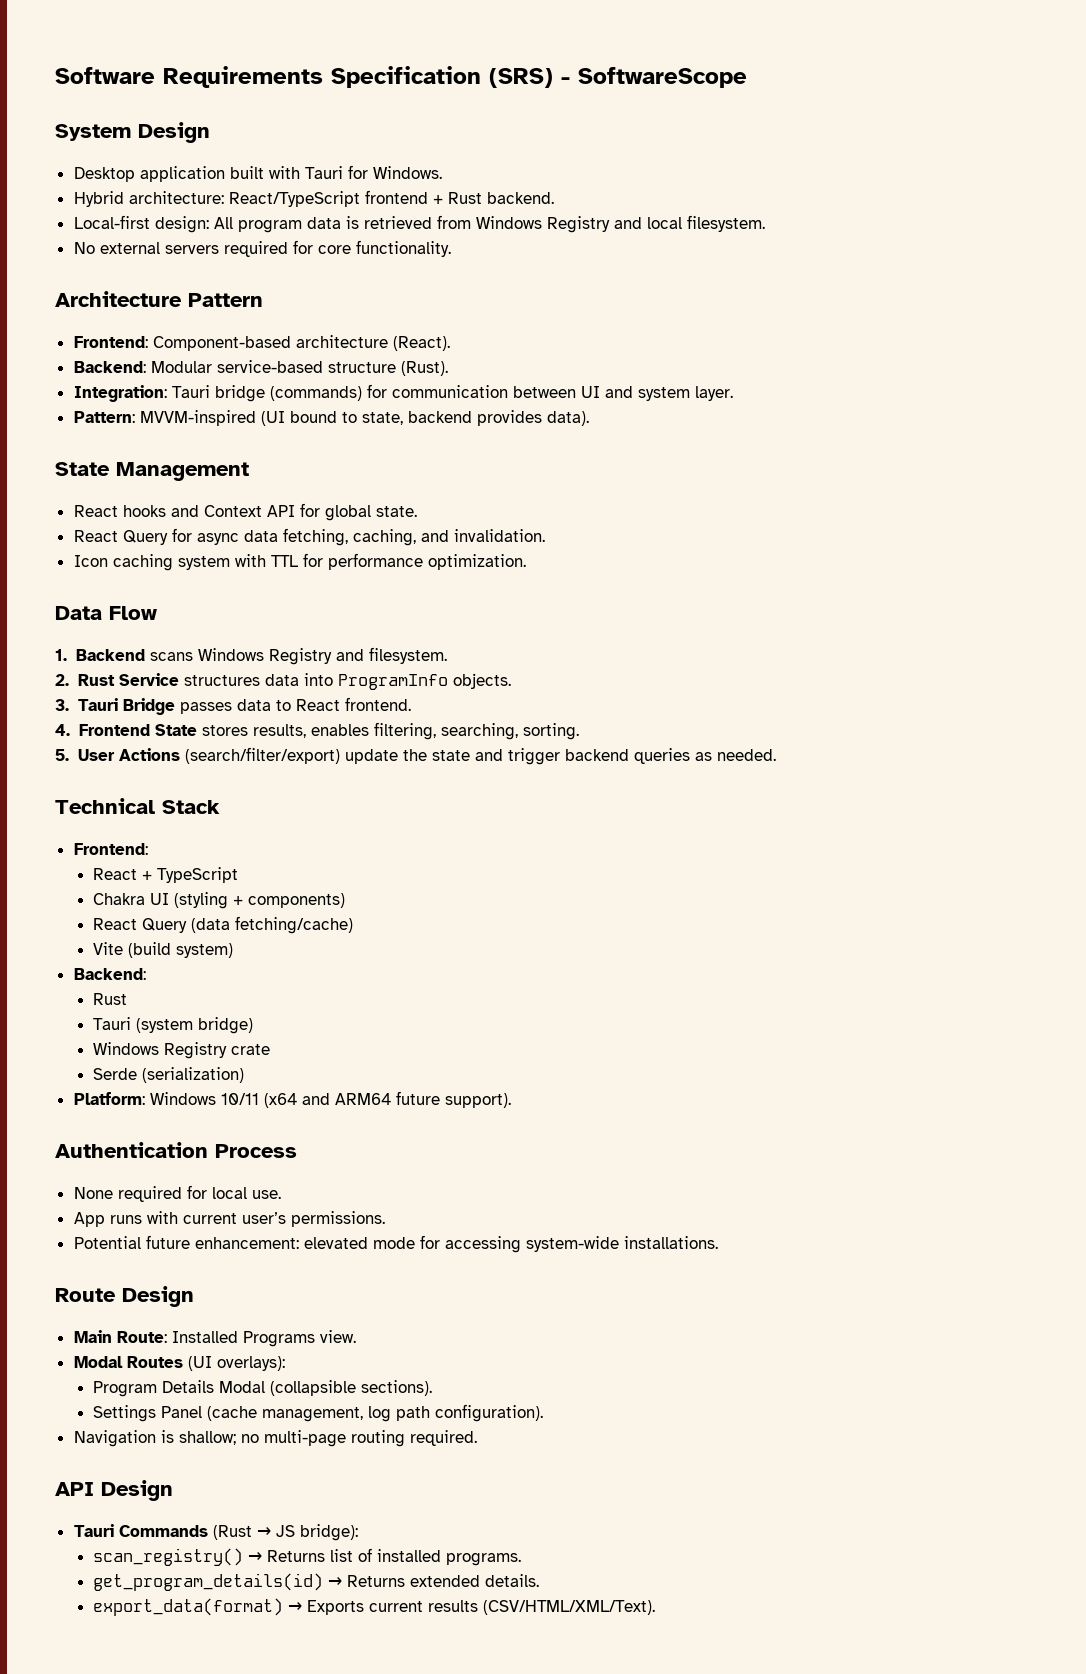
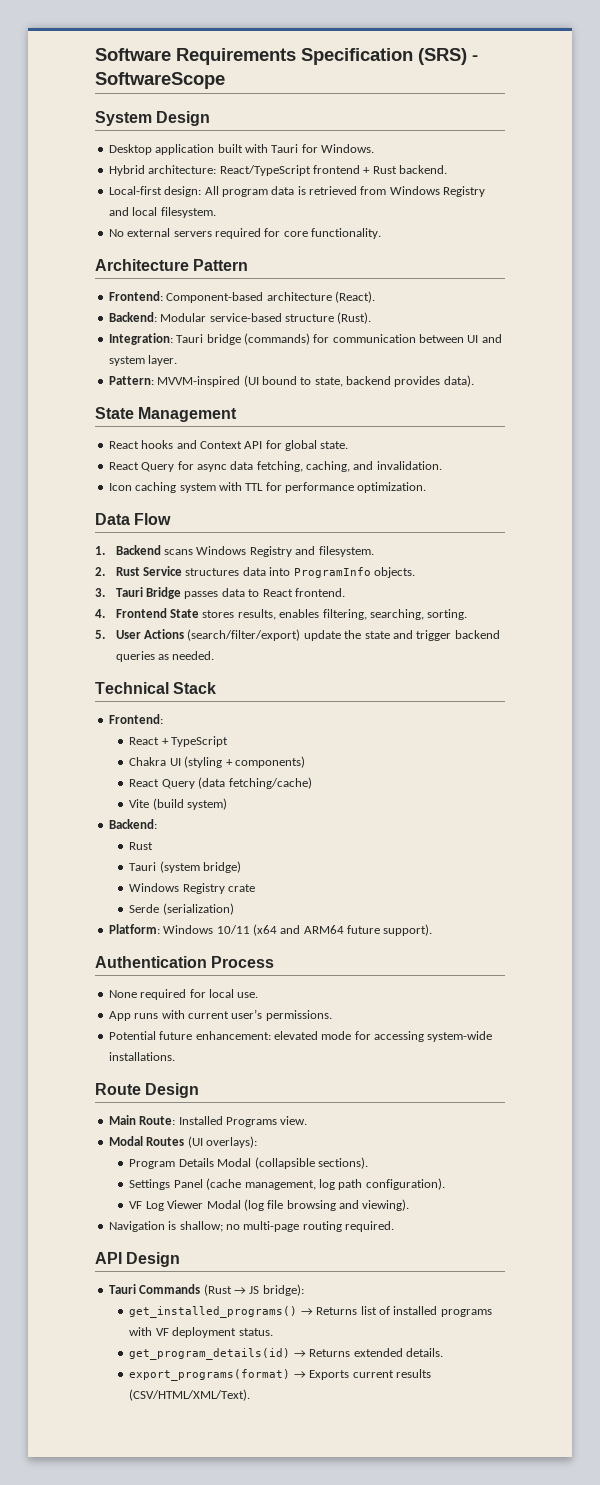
(543, 1413) none -> [129,1199,410,1211] // VF Log Viewer Modal (log file browsing and viewing).
[92,1548,243,1566] scan_registry() -> [129,1306,298,1318] get_installed_programs()
[445,1553,521,1566] programs. -> [440,1309,492,1317] [129,1327,273,1338] programs with VF deployment status.
[92,1598,283,1616] export_data(format) -> [129,1369,291,1381] export_programs(format)

